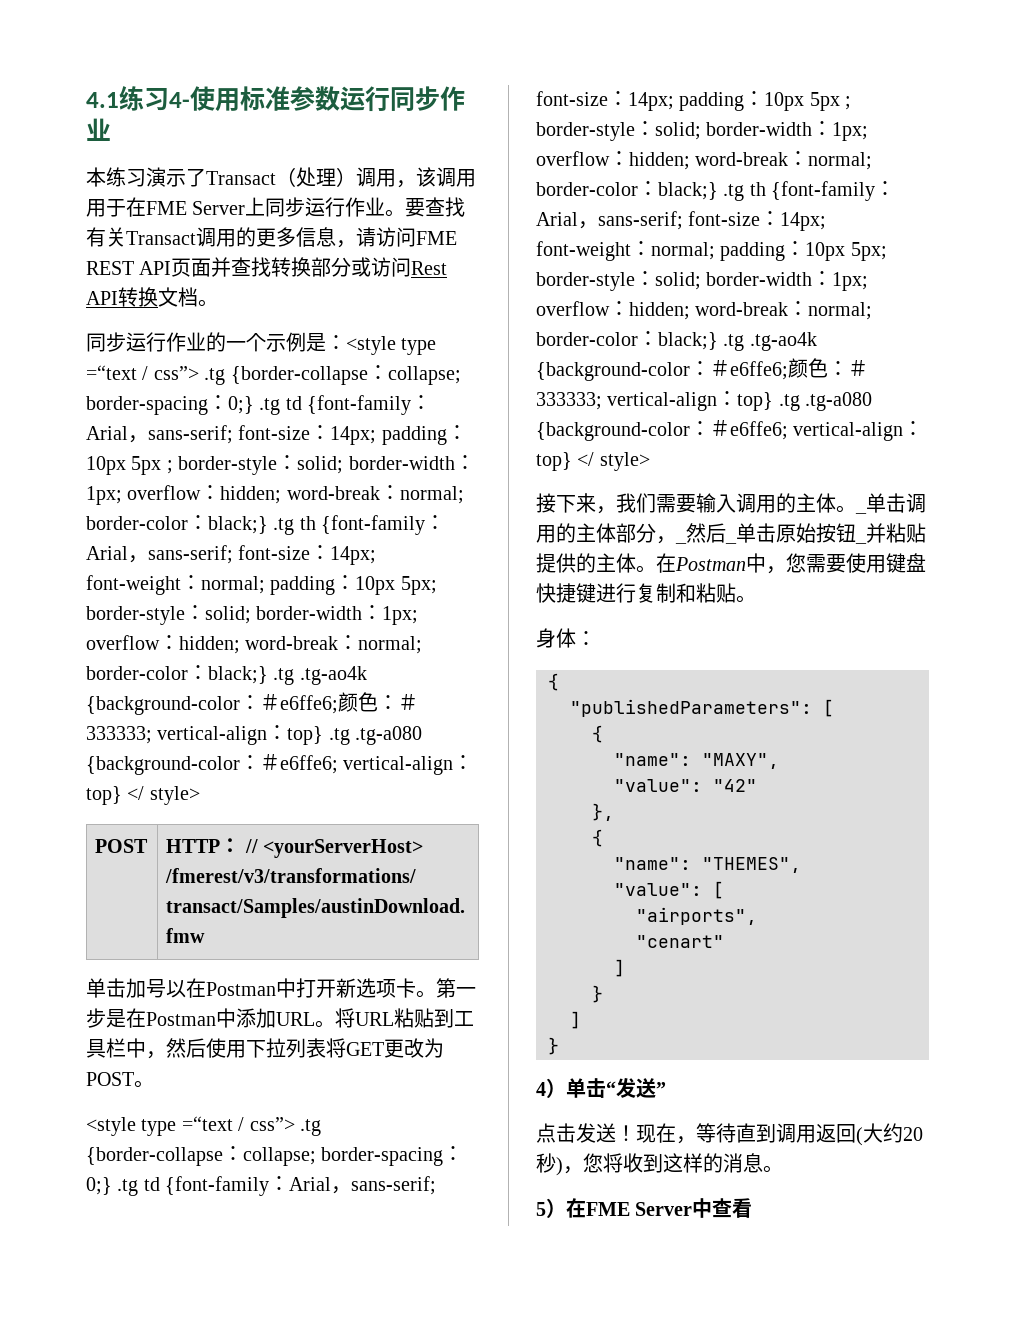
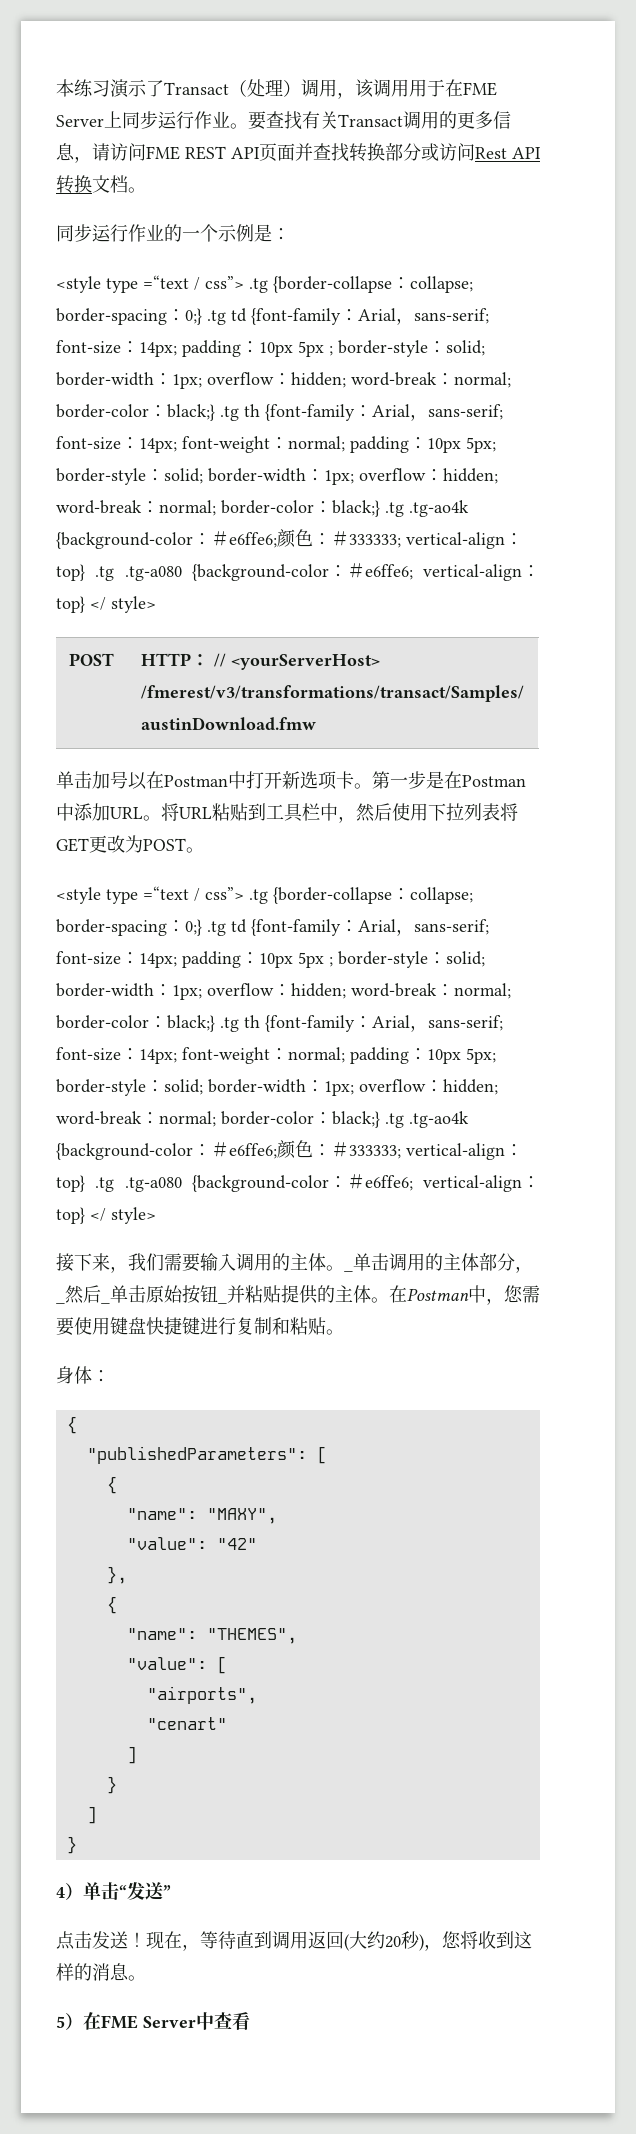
[86,86,465,112] [86,118,111,141] 4.1练习4-使用标准参数运行同步作业 // -> (56, 88) none
(346, 342) none -> (290, 234) //

